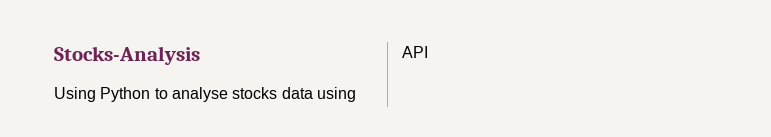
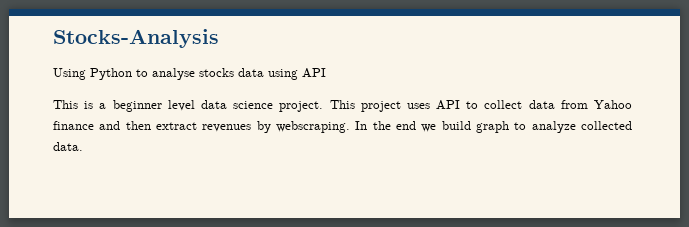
(428, 52) none -> [53,100,632,112] [53,121,632,133] [53,142,83,151] // This is a beginner level data science project. This project uses API to collect data from Yahoo finance and then extract revenues by webscraping. In the end we build graph to analyze collected data.

